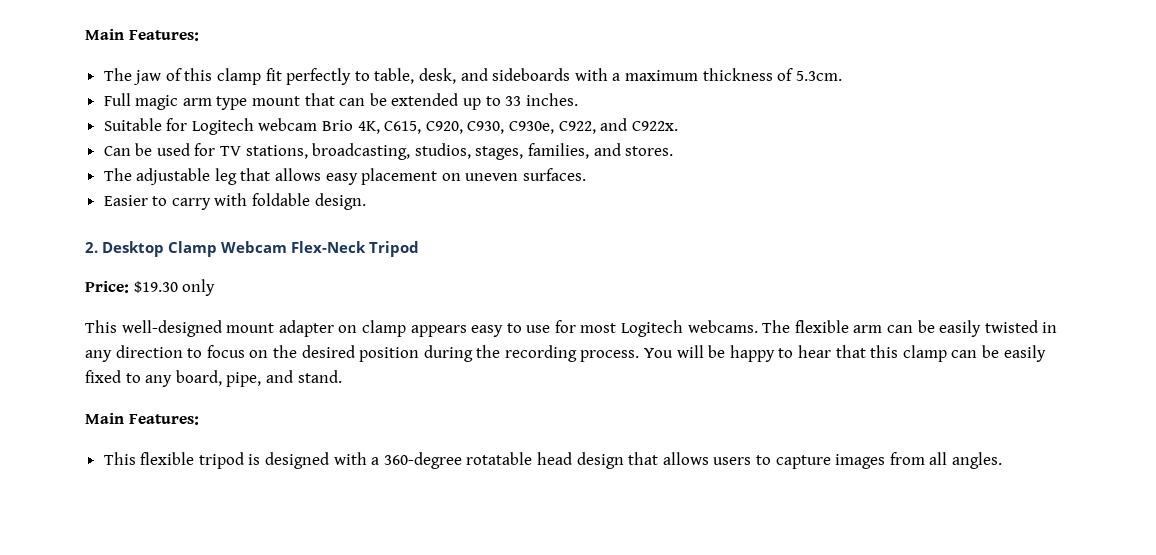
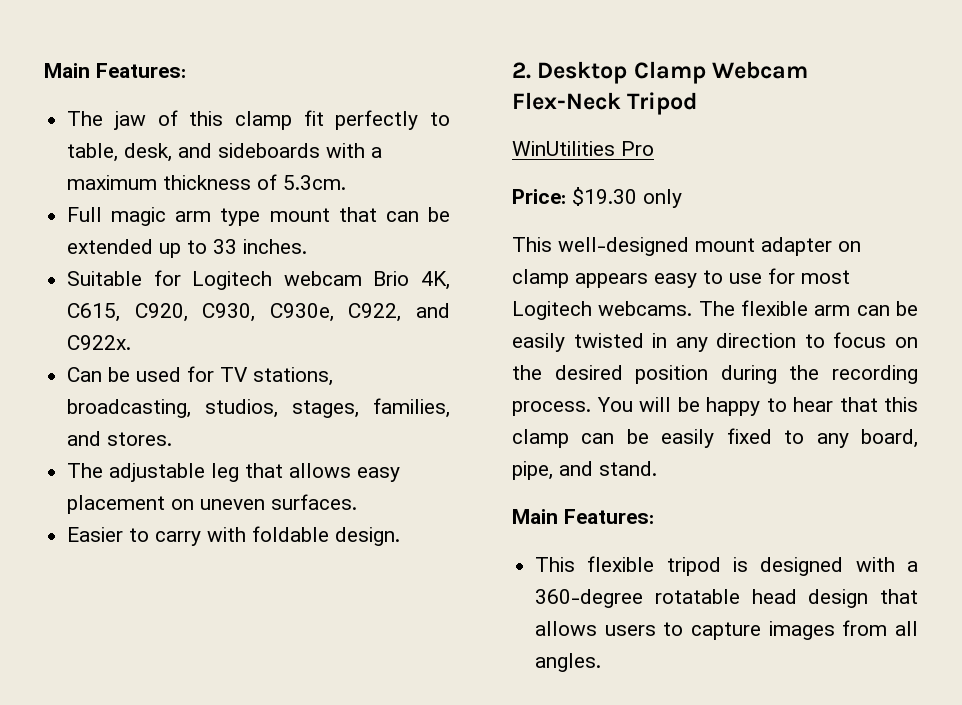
(420, 249) none -> [512,141,654,156] // WinUtilities Pro

